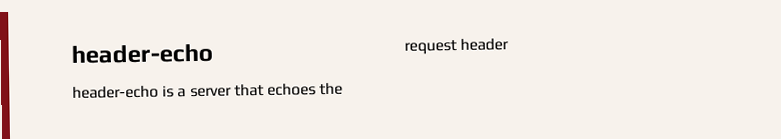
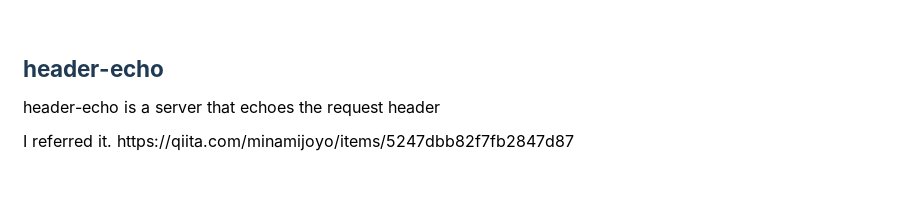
(510, 44) none -> [23,134,574,151] // I referred it. https://qiita.com/minamijoyo/items/5247dbb82f7fb2847d87

